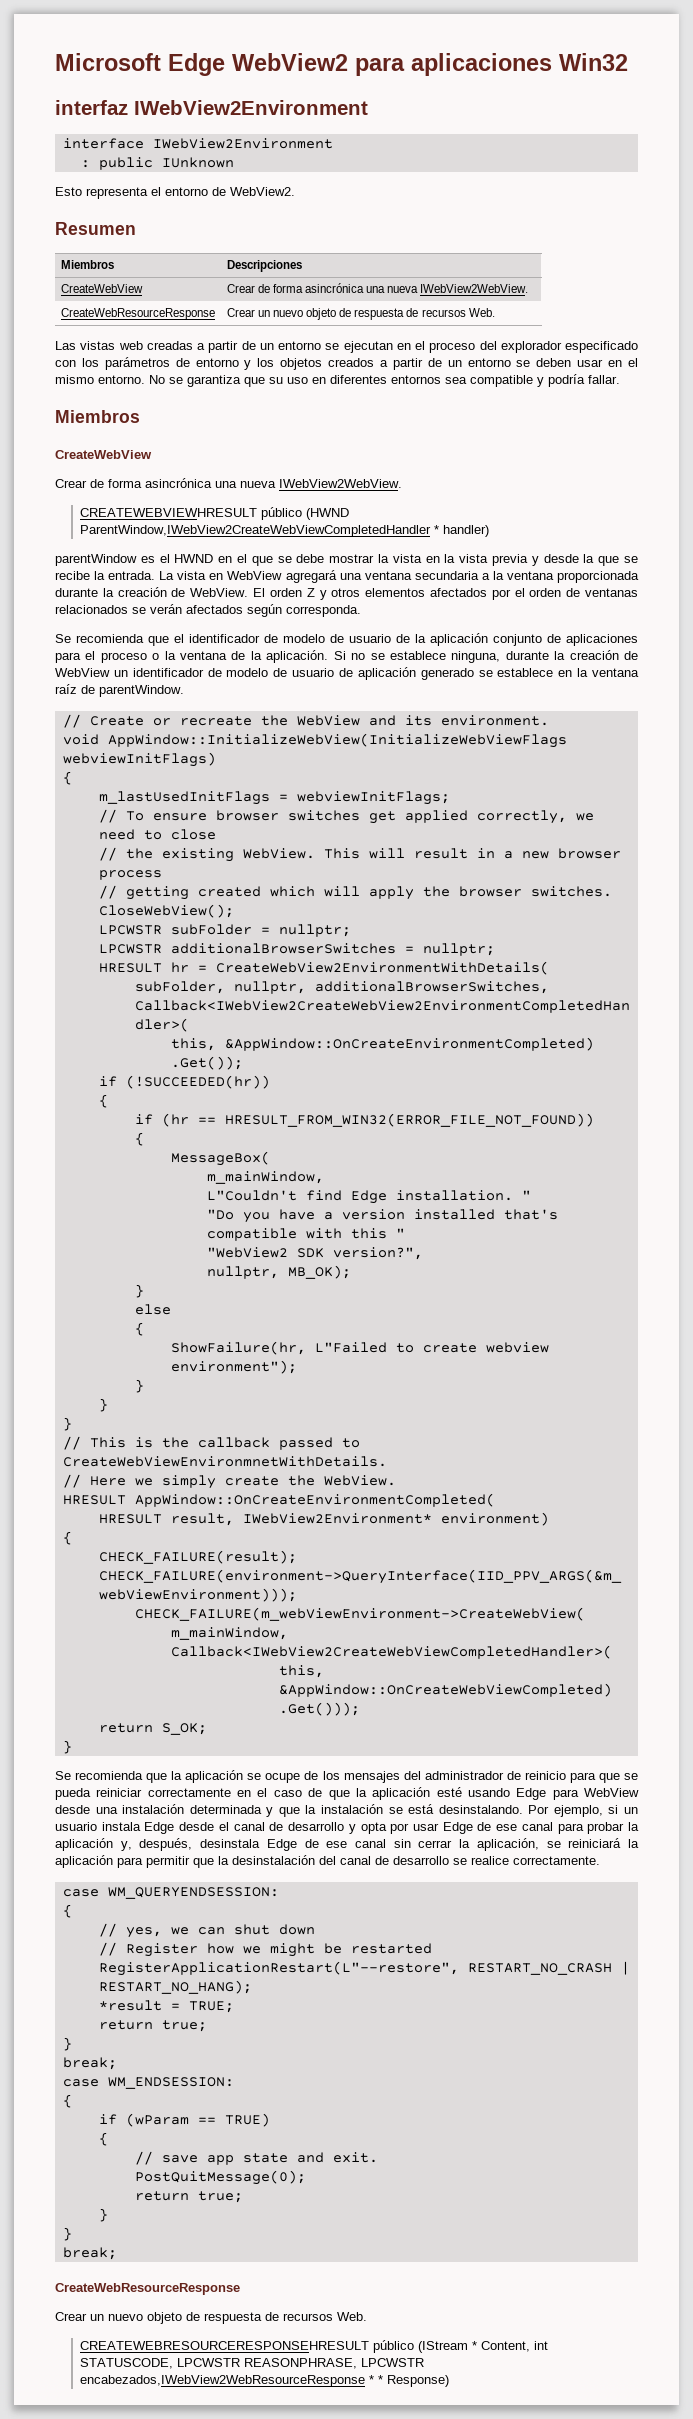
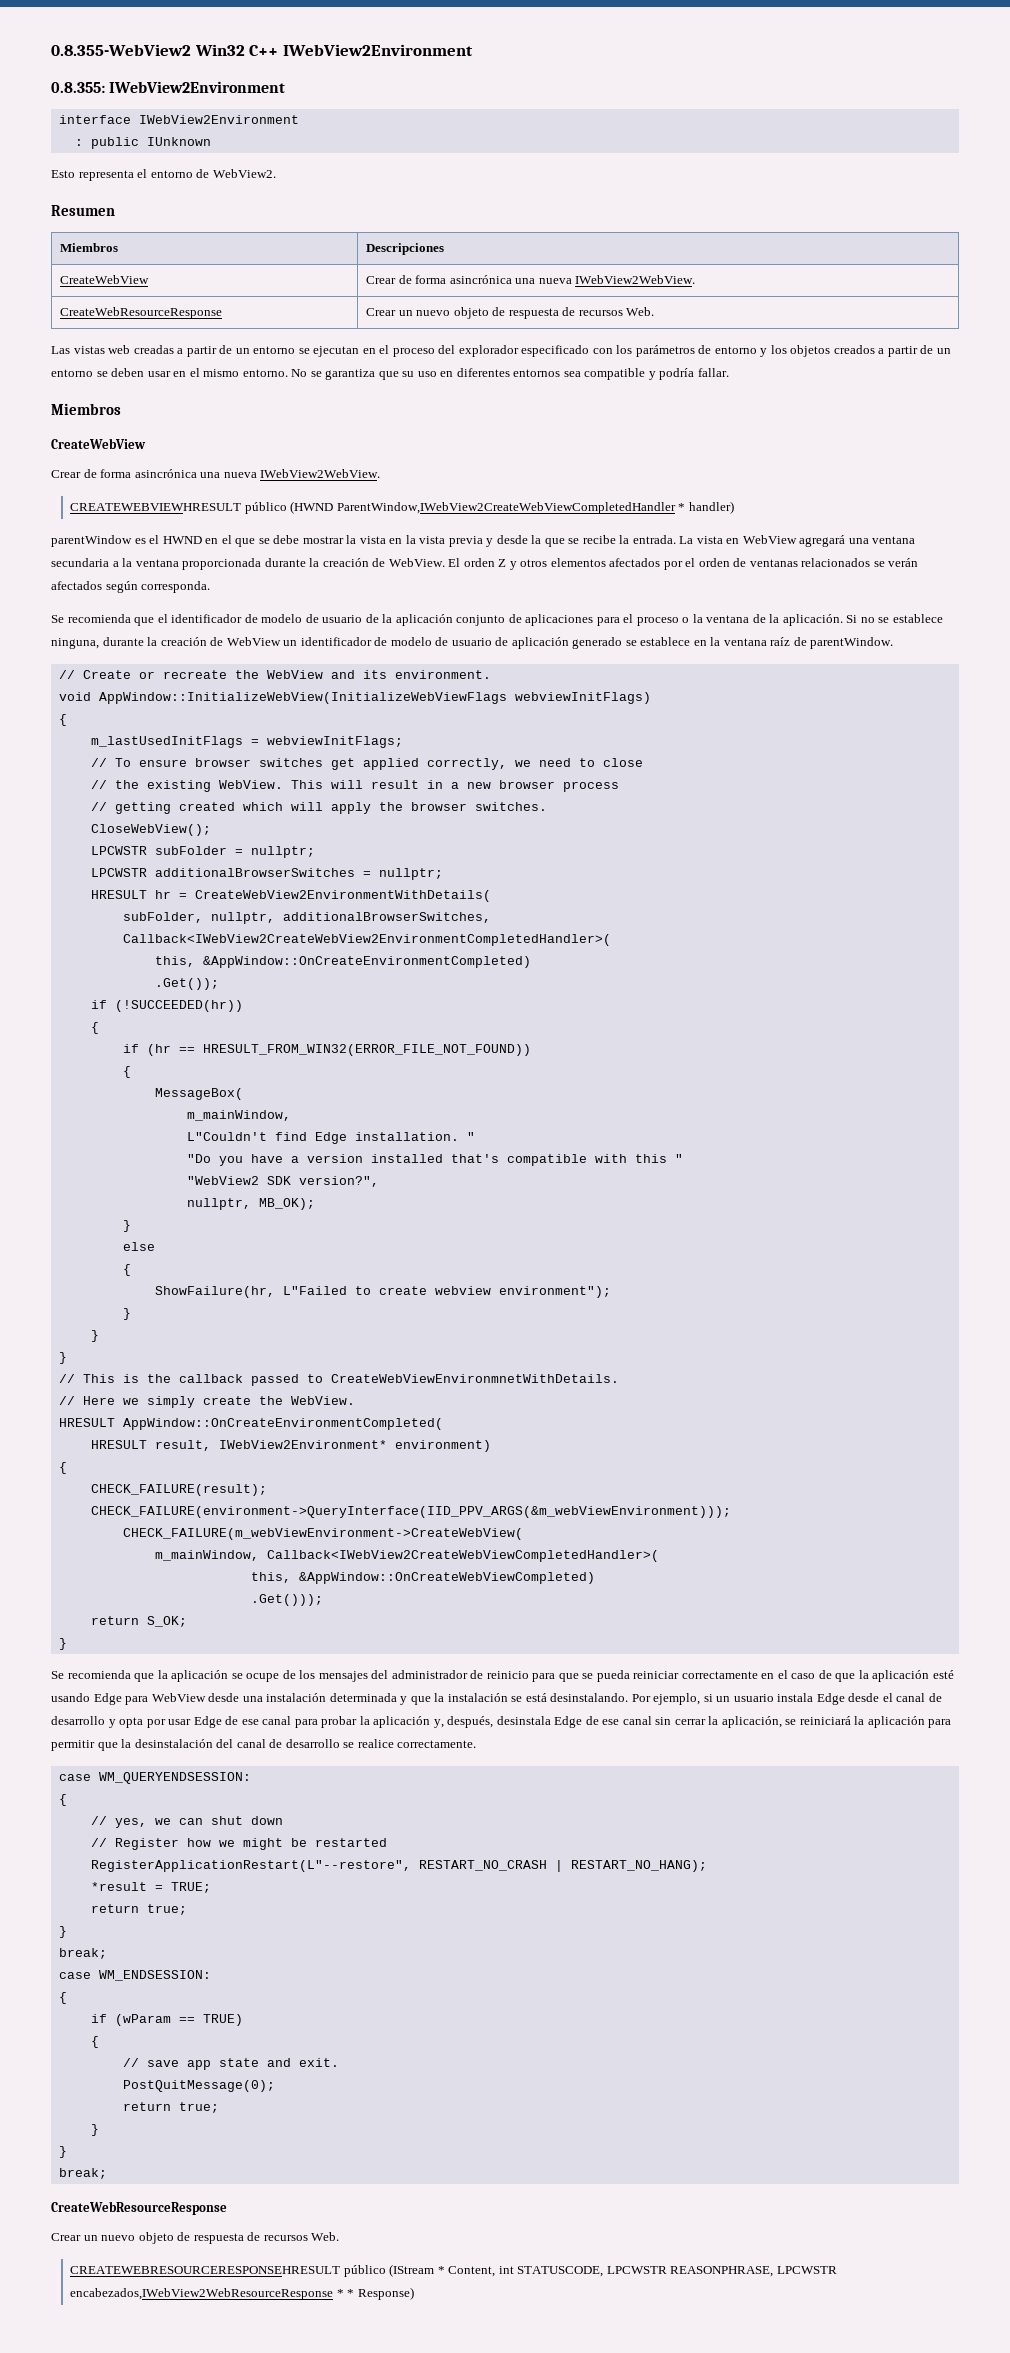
[55,53,628,76] [55,100,128,115] Microsoft Edge WebView2 para aplicaciones Win32 // interfaz -> [51,44,473,56] [51,82,105,93] 0.8.355-WebView2 Win32 C++ IWebView2Environment // 0.8.355:

